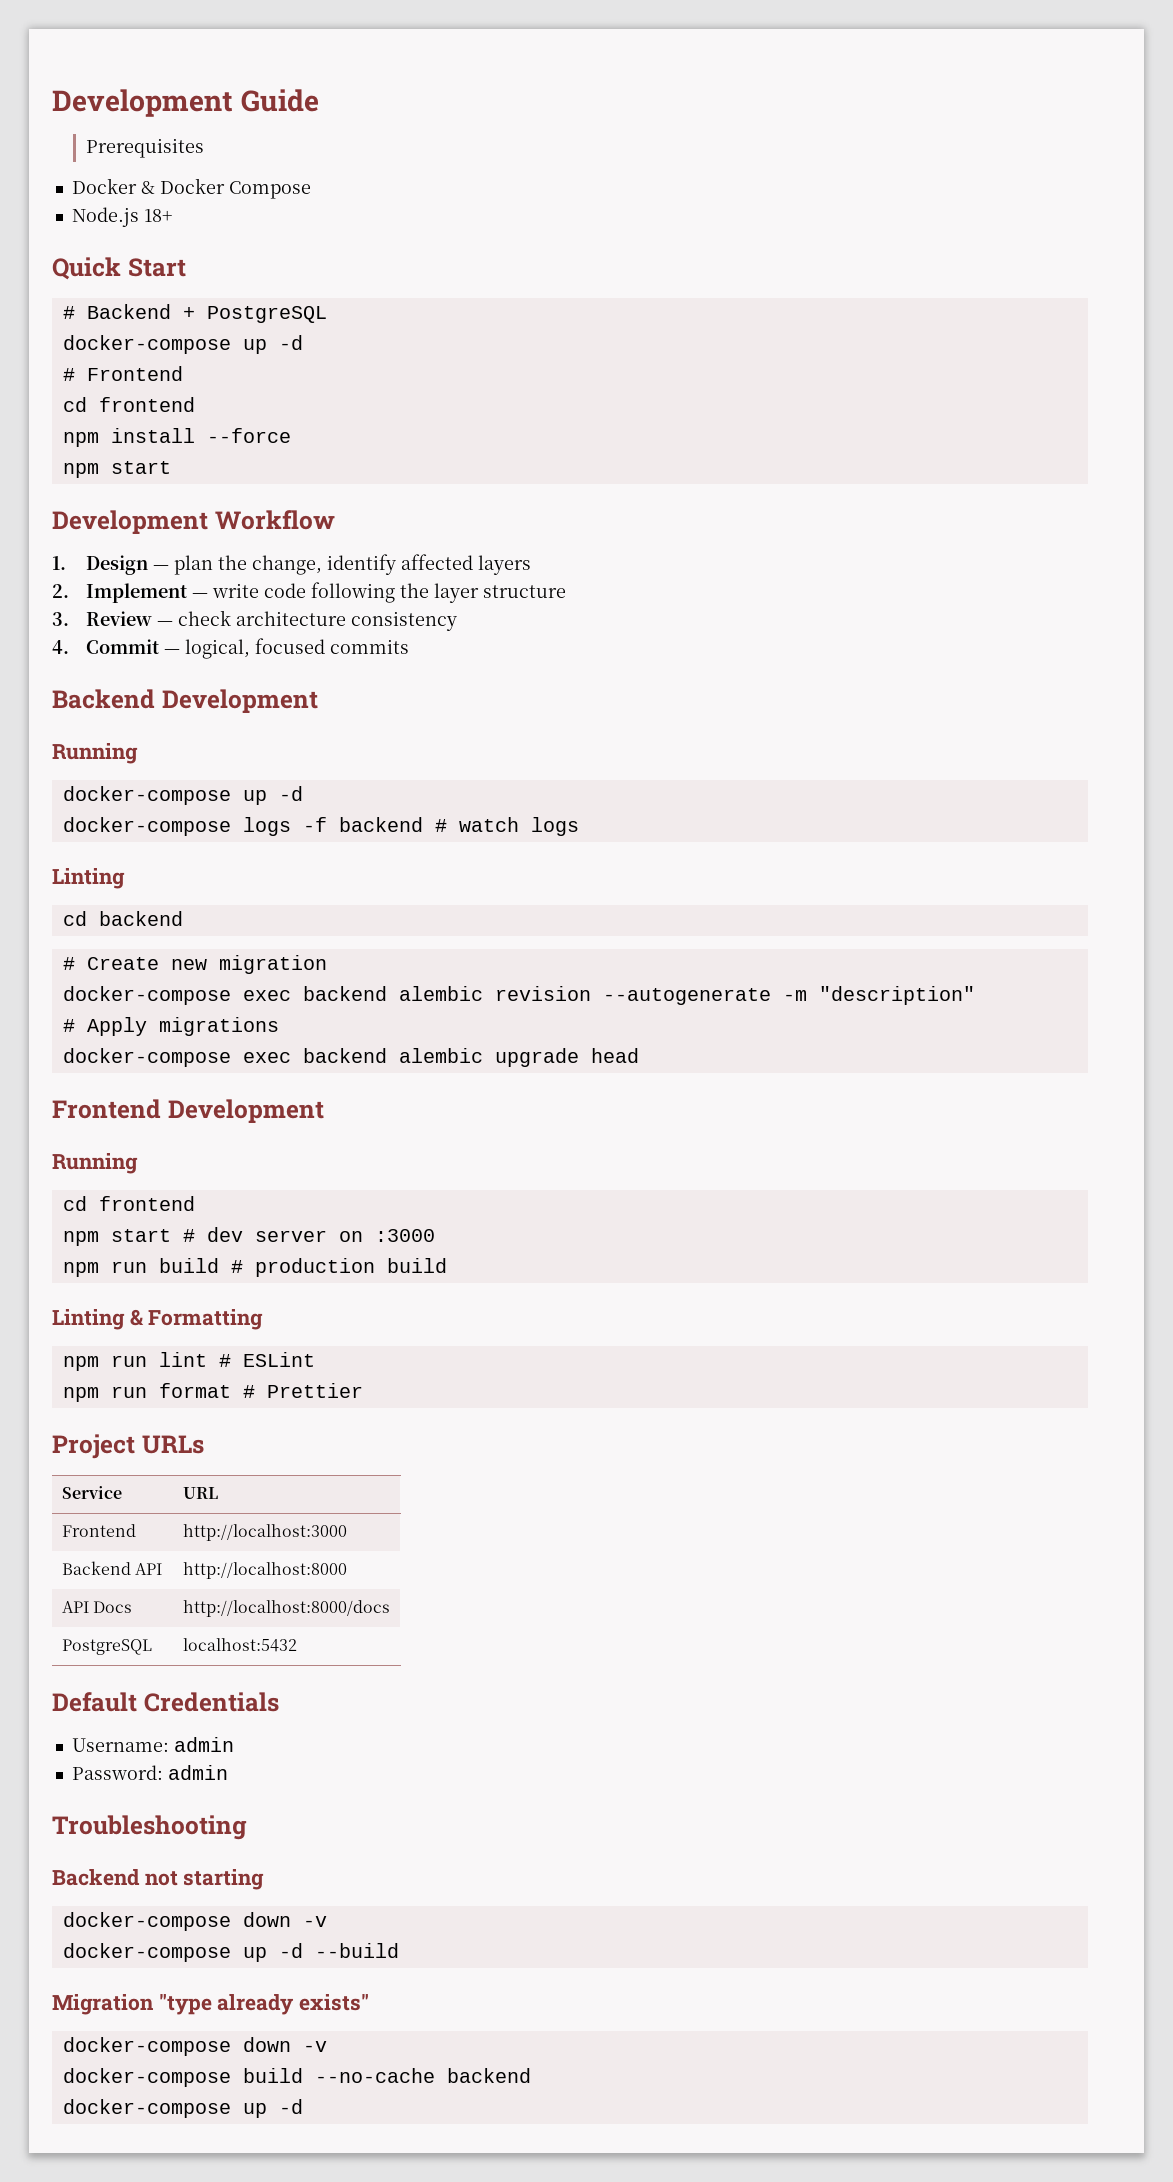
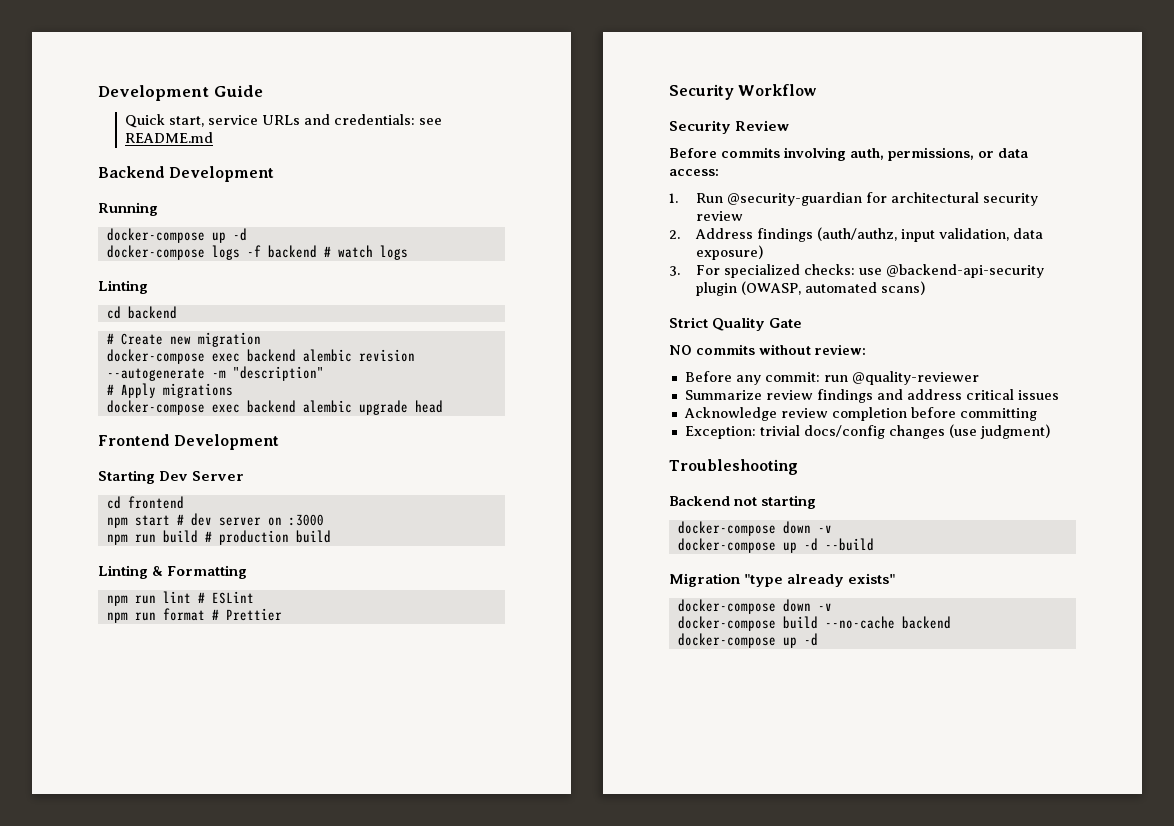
[85,138,204,158] [71,178,311,199] [71,207,172,227] [52,257,186,280] [62,304,327,323] [62,335,303,354] [62,366,183,381] [62,397,195,412] [62,428,291,447] [62,461,171,478] [52,510,335,534] [52,554,531,575] [52,582,566,603] [52,610,457,631] [52,638,409,659] Prerequisites // Docker & Docker Compose // Node.js 18+ // Quick Start // # Backend + PostgreSQL // docker-compose up -d // # Frontend // cd frontend // npm install --force // npm start // Development Workflow // 1. Design — plan the change, identify affected layers // 2. Implement — write code following the layer structure // 3. Review — check architecture consistency // 4. Commit — logical, focused commits -> [125,114,443,128] [125,132,214,143] Quick start, service URLs and credentials: see README.md
[52,1153,138,1174] Running -> [98,470,245,484] Starting Dev Server
[52,1434,204,1459] [61,1486,122,1499] [182,1487,218,1499] [61,1524,136,1537] [182,1524,347,1541] [61,1561,162,1575] [182,1562,347,1579] [61,1601,132,1613] [182,1600,390,1617] [61,1639,152,1655] [182,1638,297,1652] [52,1692,279,1712] [71,1737,234,1752] [71,1765,228,1780] Project URLs // Service | URL // Frontend | http://localhost:3000 // Backend API | http://localhost:8000 // API Docs | http://localhost:8000/docs // PostgreSQL | localhost:5432 // Default Credentials // Username: admin // Password: admin -> [669,84,818,100] [669,120,790,134] [669,147,1028,161] [669,169,719,176] [669,192,1039,206] [696,211,744,221] [669,227,1044,242] [696,245,764,260] [669,264,1045,278] [696,281,926,296] [669,317,803,331] [669,344,866,355] [684,371,979,385] [684,389,1059,403] [683,407,1037,421] [684,424,1050,439] Security Workflow // Security Review // Before commits involving auth, permissions, or data access: // 1. Run @security-guardian for architectural security review // 2. Address findings (auth/authz, input validation, data exposure) // 3. For specialized checks: use @backend-api-security plugin (OWASP, automated scans) // Strict Quality Gate // NO commits without review: // Before any commit: run @quality-reviewer // Summarize review findings and address critical issues // Acknowledge review completion before committing // Exception: trivial docs/config changes (use judgment)

